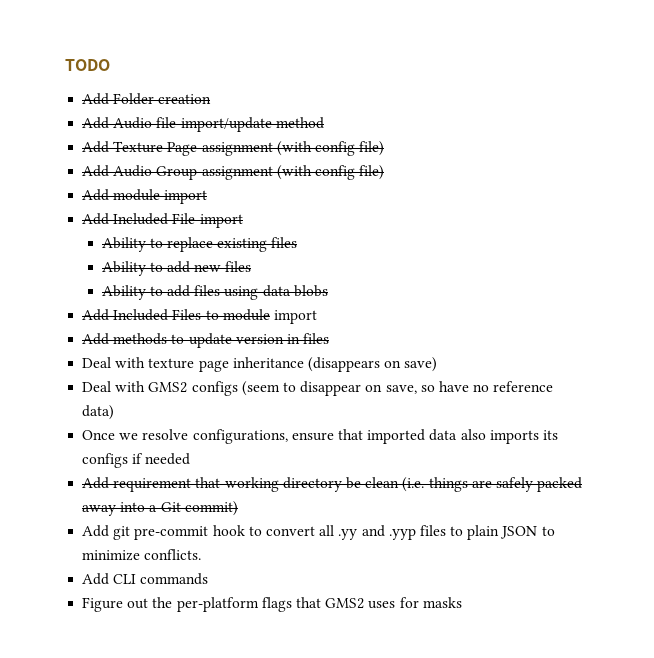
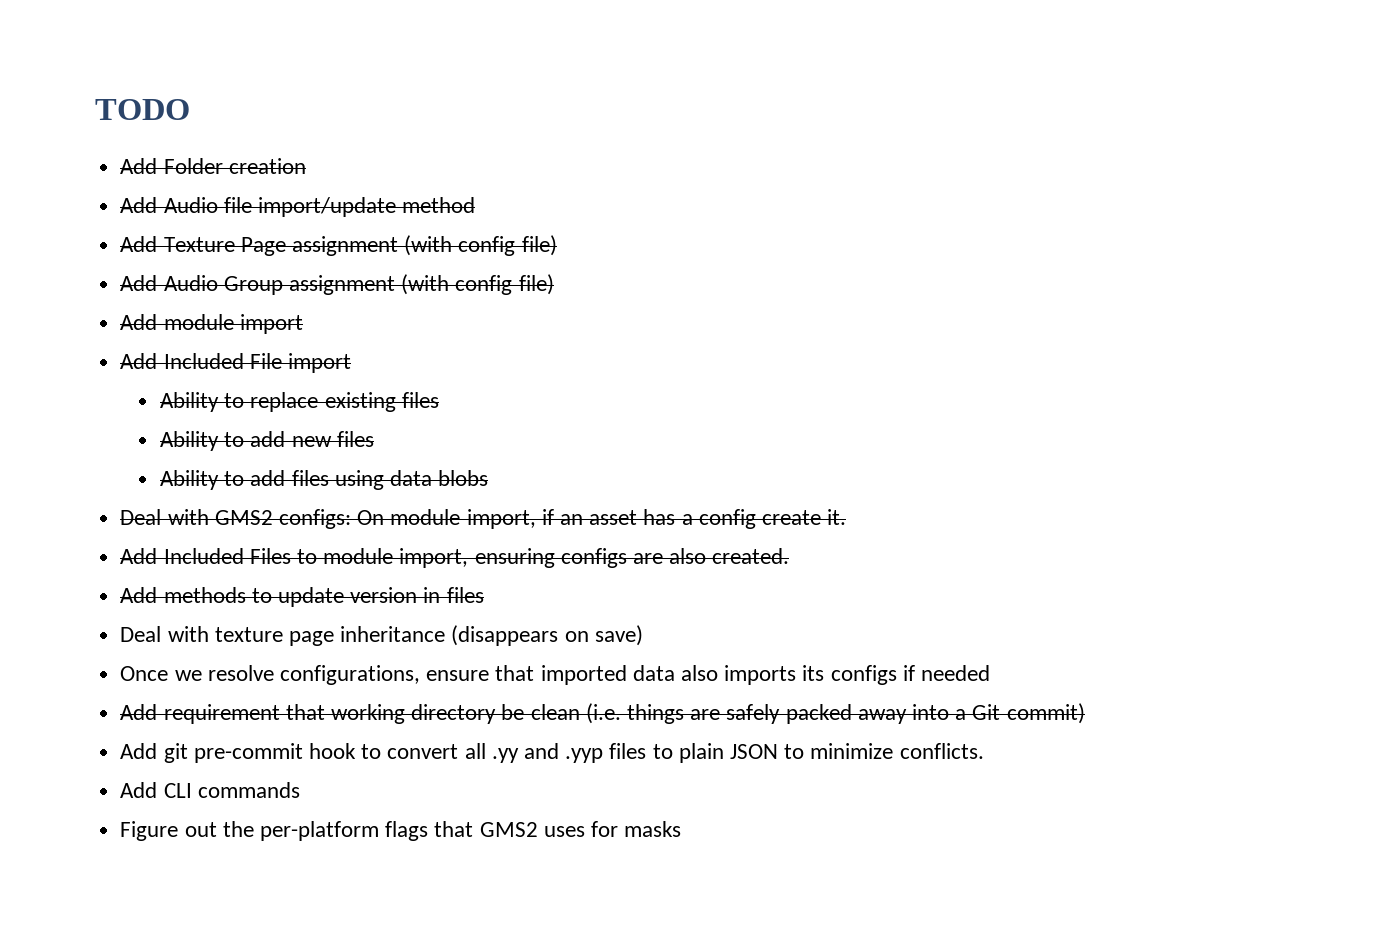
(328, 291) none -> [120,509,847,529] // Deal with GMS2 configs: On module import, if an asset has a config create it.
[273,310,317,324] import -> [399,548,790,568] import, ensuring configs are also created.
[82,381,554,396] [82,405,115,420] // Deal with GMS2 configs (seem to disappear on save, so have no reference data) -> (643, 635) none

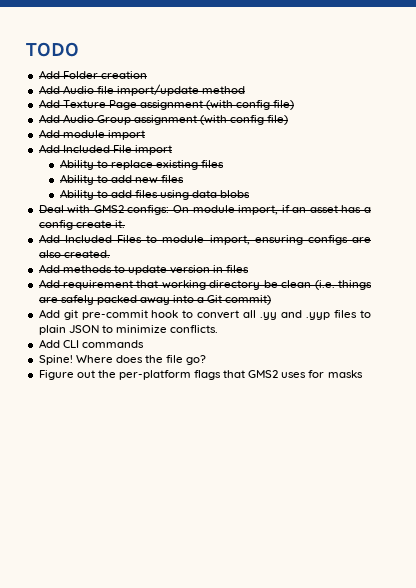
[120,625,643,646] [120,665,991,685] // Deal with texture page inheritance (disappears on save) // Once we resolve configurations, ensure that imported data also imports its configs if needed -> (250, 269) none
(300, 790) none -> [38,355,207,365] // Spine! Where does the file go?

